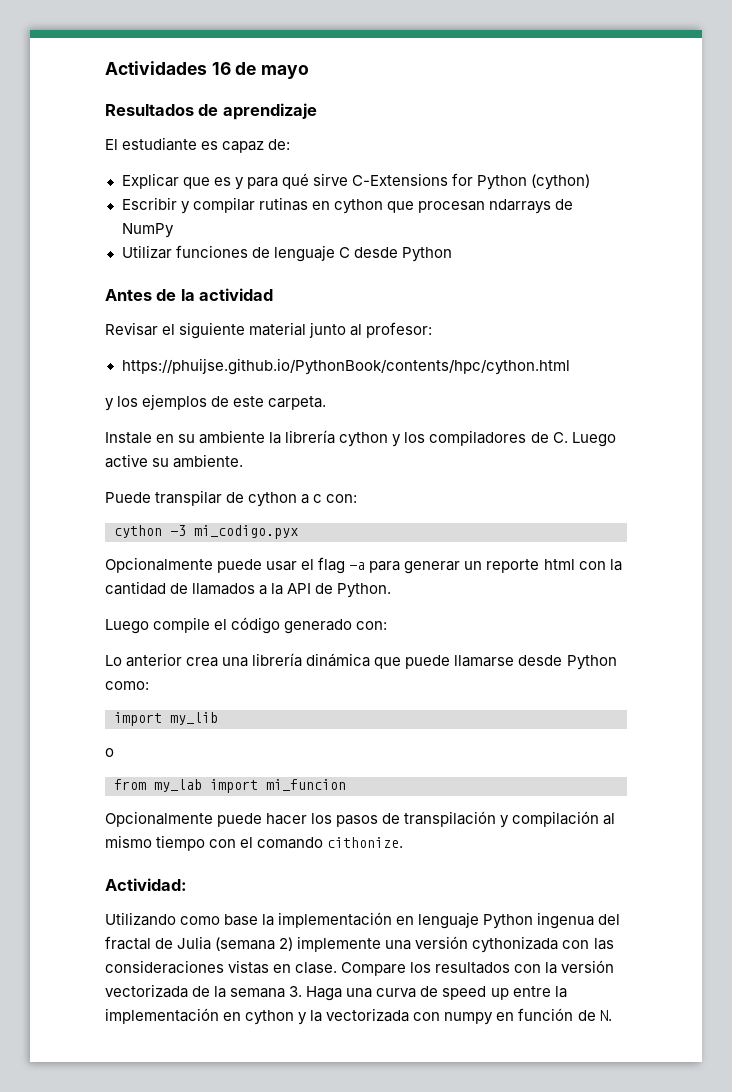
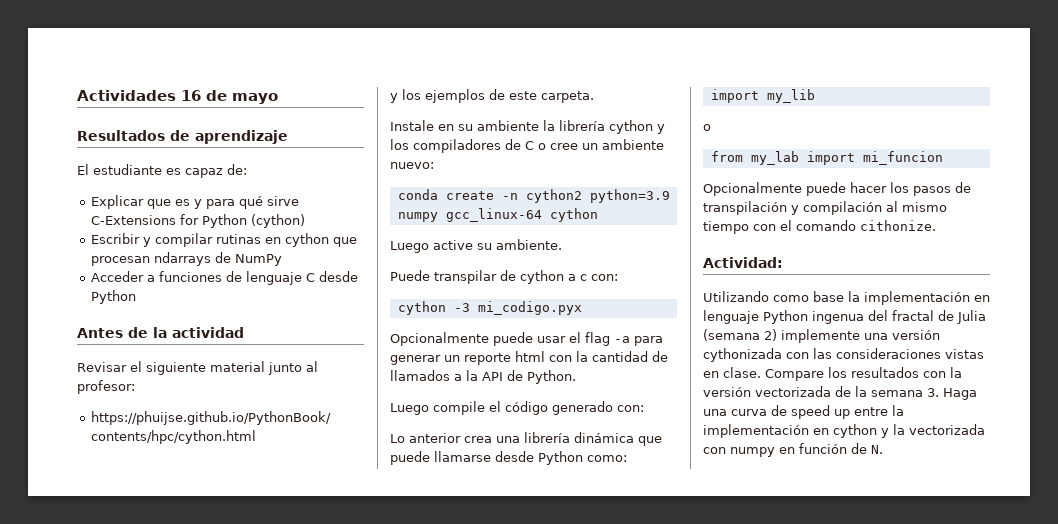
[121,245,172,259] Utilizar -> [90,271,155,282] Acceder a
[552,432,568,443] C. -> [525,139,664,150] [390,162,434,169] [397,189,670,203] [397,208,598,222] C o cree un ambiente nuevo: // conda create -n cython2 python=3.9 numpy gcc_linux-64 cython //

